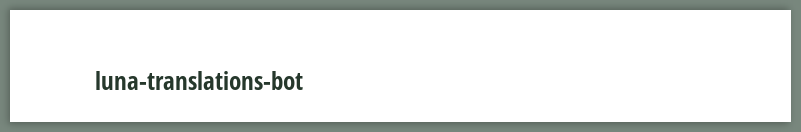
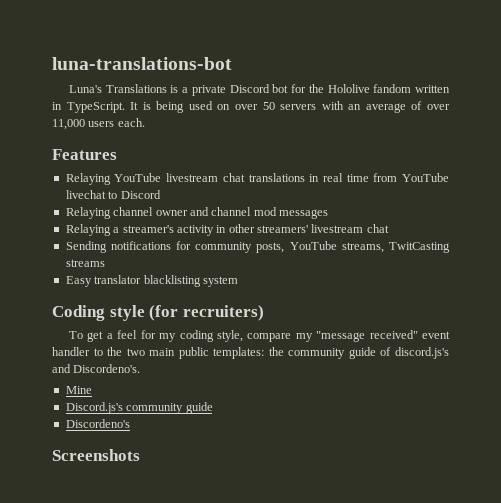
(303, 80) none -> [69,84,451,96] [52,101,450,113] [52,118,145,130] [52,149,117,160] [65,173,450,185] [65,190,161,199] [65,207,328,219] [65,224,389,236] [65,241,450,253] [65,259,105,267] [65,275,238,287] [52,305,264,321] [69,330,450,342] [52,347,450,359] [52,364,141,373] [65,386,92,394] [65,402,213,414] [65,419,130,428] [52,449,140,461] // Luna's Translations is a private Discord bot for the Hololive fandom written in TypeScript. It is being used on over 50 servers with an average of over 11,000 users each. // Features // Relaying YouTube livestream chat translations in real time from YouTube livechat to Discord // Relaying channel owner and channel mod messages // Relaying a streamer's activity in other streamers' livestream chat // Sending notifications for community posts, YouTube streams, TwitCasting streams // Easy translator blacklisting system // Coding style (for recruiters) // To get a feel for my coding style, compare my "message received" event handler to the two main public templates: the community guide of discord.js's and Discordeno's. // Mine // Discord.js's community guide // Discordeno's // Screenshots

